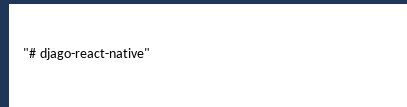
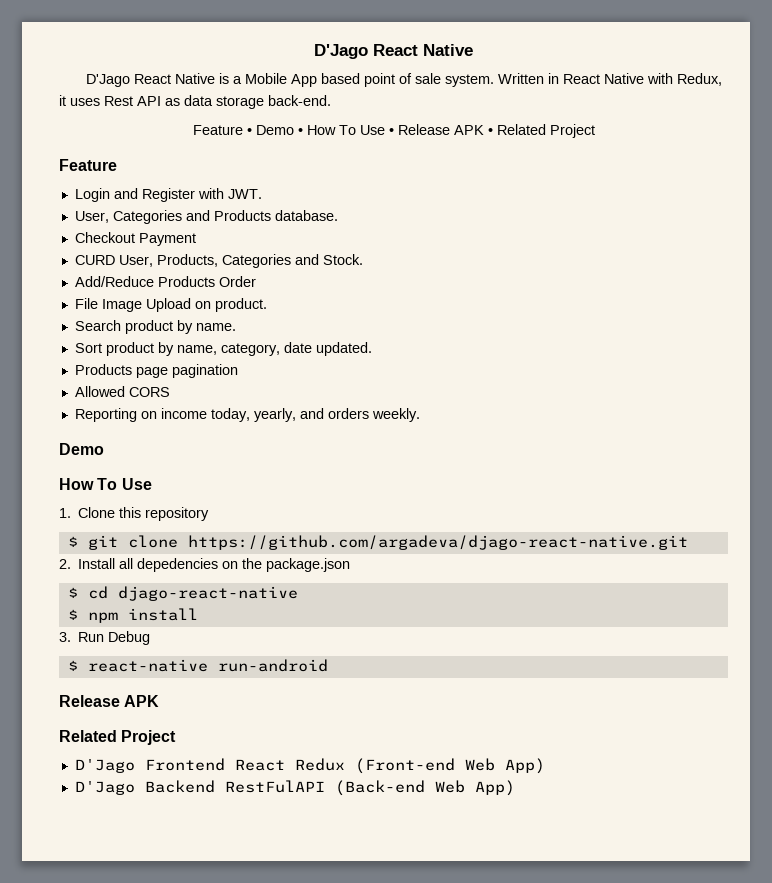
[23,48,150,60] "# djago-react-native" -> [314,44,473,59] [85,73,722,87] [59,95,331,109] [192,124,595,138] [59,159,117,171] [74,188,262,202] [74,210,338,224] [74,232,196,246] [74,254,363,268] [74,276,256,287] [74,298,267,312] [74,320,236,334] [74,342,372,356] [74,364,238,378] [74,386,170,397] [74,408,420,422] [59,443,104,455] [59,478,152,490] [59,507,210,521] [67,535,688,550] [59,558,351,572] [67,586,298,601] [67,608,198,623] [59,631,151,645] [67,659,328,672] [59,695,160,707] [59,730,177,745] [74,758,545,774] [74,780,515,796] D'Jago React Native // D'Jago React Native is a Mobile App based point of sale system. Written in React Native with Redux, it uses Rest API as data storage back-end. // Feature • Demo • How To Use • Release APK • Related Project // Feature // Login and Register with JWT. // User, Categories and Products database. // Checkout Payment // CURD User, Products, Categories and Stock. // Add/Reduce Products Order // File Image Upload on product. // Search product by name. // Sort product by name, category, date updated. // Products page pagination // Allowed CORS // Reporting on income today, yearly, and orders weekly. // Demo // How To Use // 1. Clone this repository // $ git clone https://github.com/argadeva/djago-react-native.git // 2. Install all depedencies on the package.json // $ cd djago-react-native // $ npm install // 3. Run Debug // $ react-native run-android // Release APK // Related Project // D'Jago Frontend React Redux (Front-end Web App) // D'Jago Backend RestFulAPI (Back-end Web App)

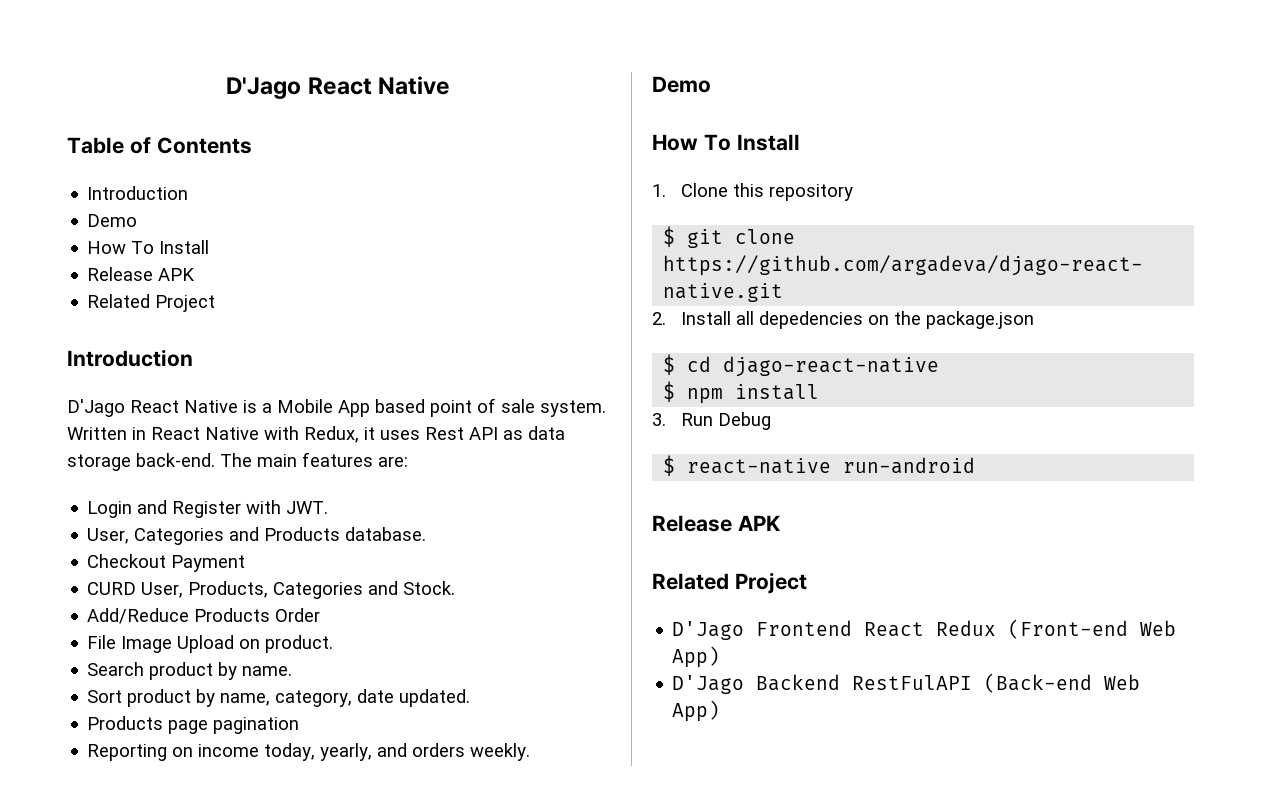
[314,44,473,59] D'Jago React Native -> [226,76,450,99] [67,137,252,154] [87,186,189,200] [87,214,138,227] [87,240,210,254] [87,267,196,281] [87,294,216,312] [67,349,193,367] D'Jago React Native // Table of Contents // Introduction // Demo // How To Install // Release APK // Related Project // Introduction
[192,124,595,138] [59,159,117,171] // Feature • Demo • How To Use • Release APK • Related Project // Feature -> [220,452,408,467] The main features are:
[74,386,170,397] // Allowed CORS -> (300, 725) none
[121,478,152,490] Use -> [736,134,800,151] Install

